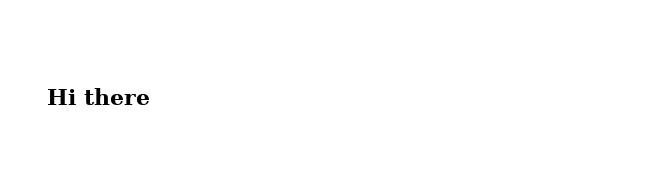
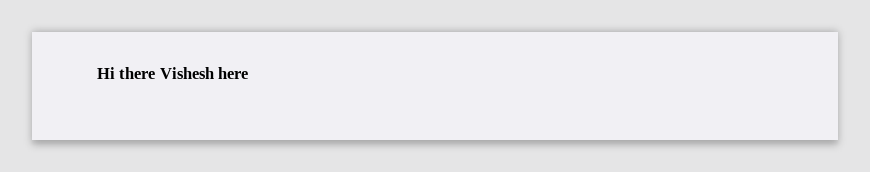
(150, 96) none -> [159,67,249,79] Vishesh here

